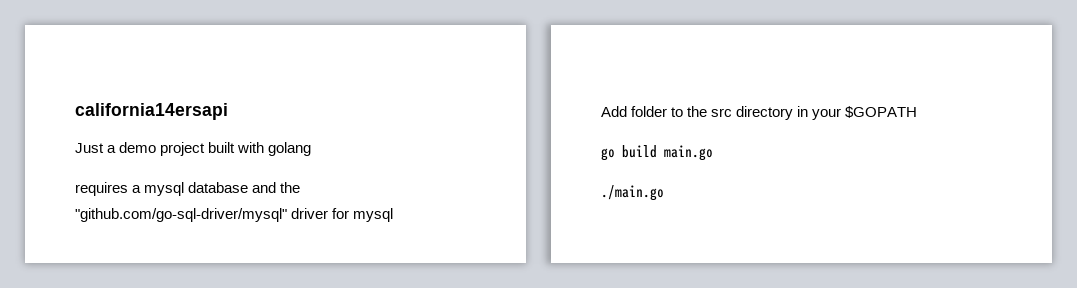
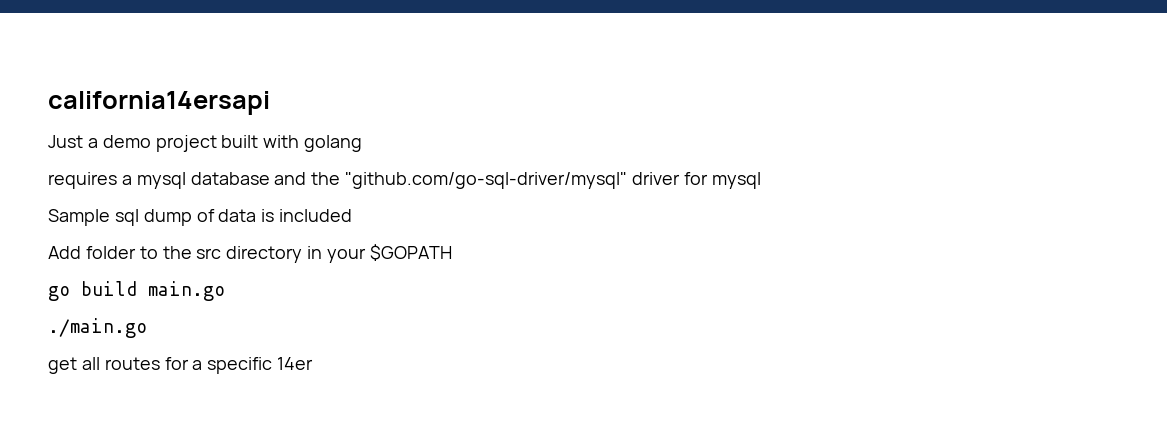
(394, 215) none -> [48,209,353,226] // Sample sql dump of data is included
(664, 193) none -> [48,357,314,374] // get all routes for a specific 14er

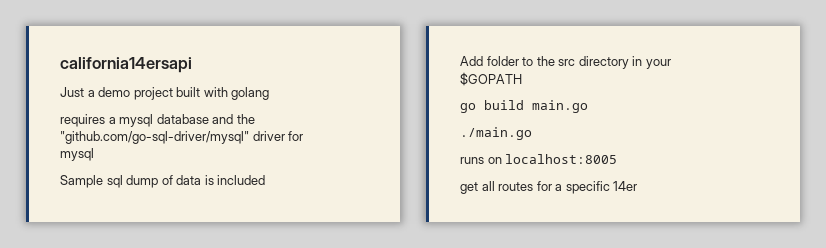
(147, 328) none -> [460,154,618,164] // runs on localhost:8005

